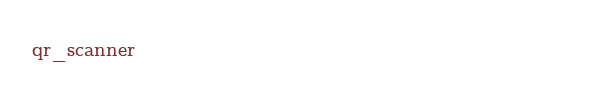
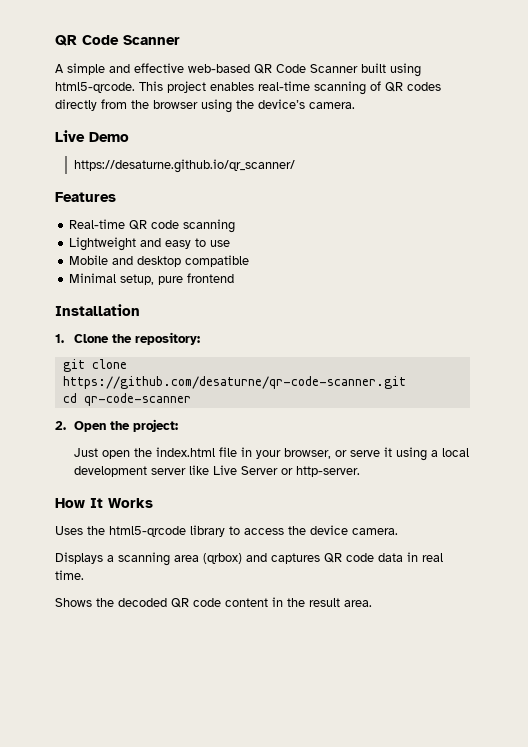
[32,47,135,62] qr_scanner -> [55,35,180,46] [55,63,421,77] [55,81,441,95] [55,99,355,113] [55,130,129,142] [73,159,295,173] [55,192,116,202] [69,219,236,233] [69,237,231,251] [69,255,250,267] [69,273,235,285] [55,304,140,316] [55,332,200,345] [62,359,127,372] [62,376,406,389] [62,393,191,406] [55,419,178,432] [73,447,469,461] [73,465,360,477] [55,498,153,508] [55,525,398,537] [55,552,443,566] [55,570,84,580] [55,597,372,608] QR Code Scanner // A simple and effective web-based QR Code Scanner built using html5-qrcode. This project enables real-time scanning of QR codes directly from the browser using the device’s camera. // Live Demo // https://desaturne.github.io/qr_scanner/ // Features // Real-time QR code scanning // Lightweight and easy to use // Mobile and desktop compatible // Minimal setup, pure frontend // Installation // 1. Clone the repository: // git clone https://github.com/desaturne/qr-code-scanner.git // cd qr-code-scanner // 2. Open the project: // Just open the index.html file in your browser, or serve it using a local development server like Live Server or http-server. // How It Works // Uses the html5-qrcode library to access the device camera. // Displays a scanning area (qrbox) and captures QR code data in real time. // Shows the decoded QR code content in the result area.

